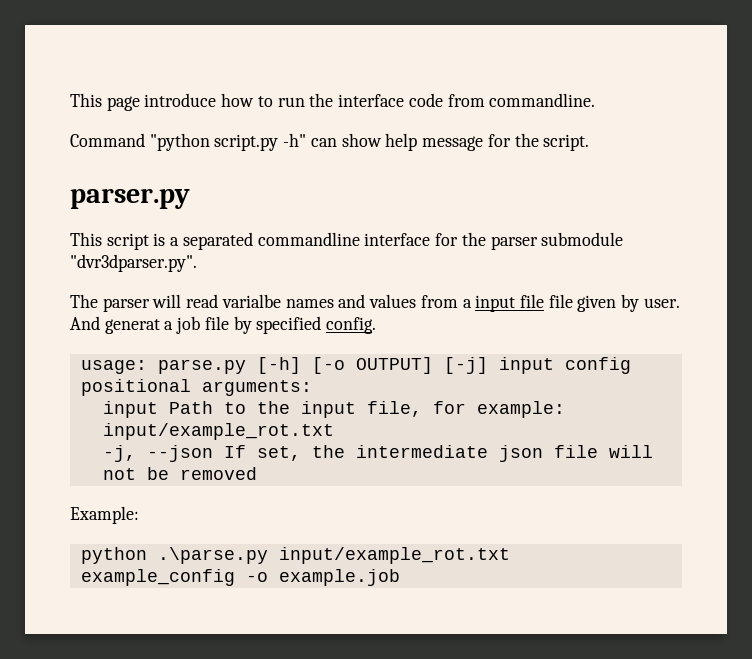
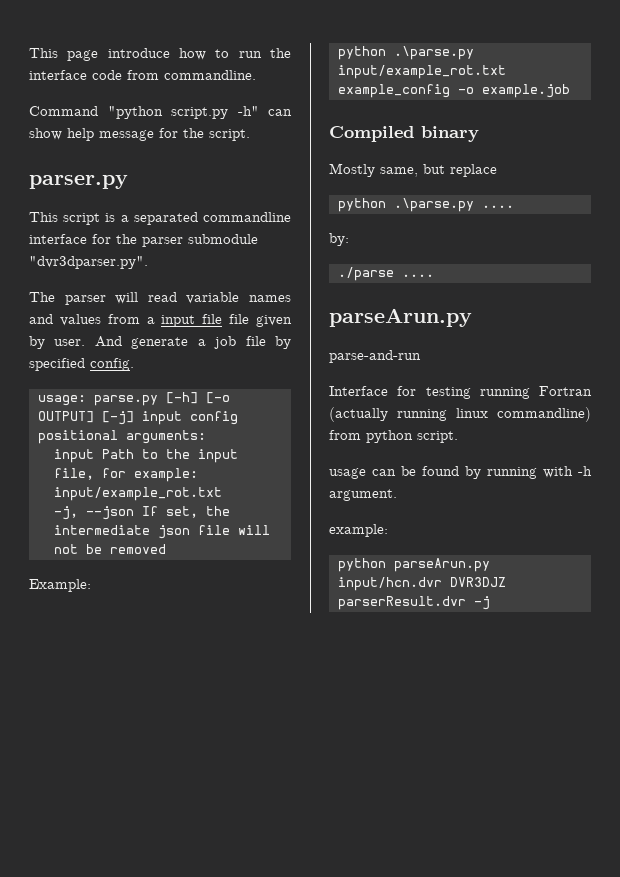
[221,294,281,308] varialbe -> [186,292,240,304] variable
[104,319,160,334] generat -> [131,337,189,349] generate
(400, 577) none -> [329,126,479,142] [329,163,497,177] [337,198,514,212] [329,233,349,246] [337,267,434,281] [329,308,472,327] [329,350,421,363] [329,386,592,399] [329,407,591,422] [329,430,458,443] [329,466,592,479] [329,489,397,501] [329,524,388,537] [337,558,490,572] [337,577,506,591] [337,596,490,610] // Compiled binary // Mostly same, but replace // python .\parse.py .... // by: // ./parse .... // parseArun.py // parse-and-run // Interface for testing running Fortran (actually running linux commandline) from python script. // usage can be found by running with -h argument. // example: // python parseArun.py input/hcn.dvr DVR3DJZ parserResult.dvr -j

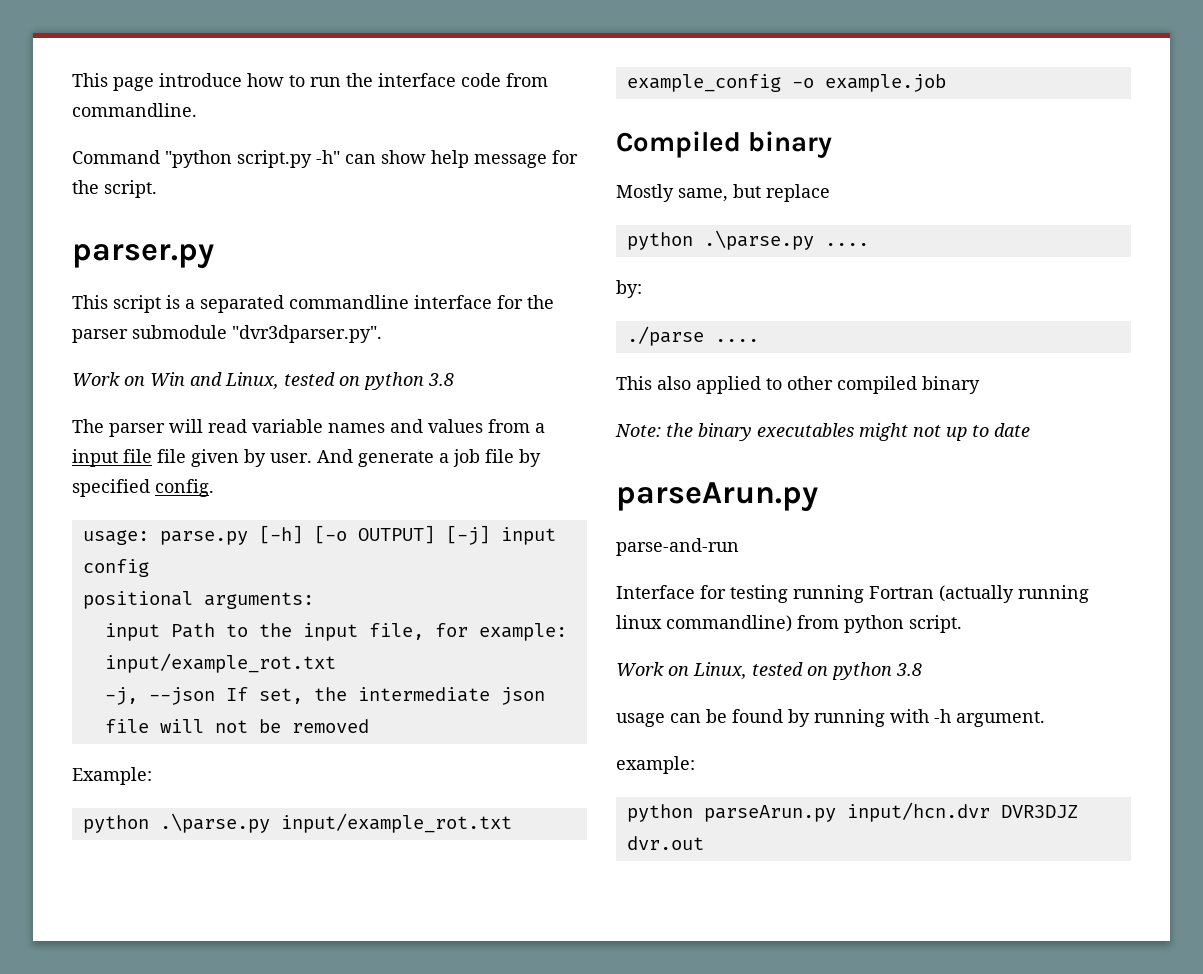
(148, 262) none -> [72,372,454,390] // Work on Win and Linux, tested on python 3.8
(434, 275) none -> [616,376,980,394] [615,423,1030,441] // This also applied to other compiled binary // Note: the binary executables might not up to date
(458, 437) none -> [616,662,922,680] // Work on Linux, tested on python 3.8
[337,596,490,610] parserResult.dvr -j -> [626,836,704,850] dvr.out

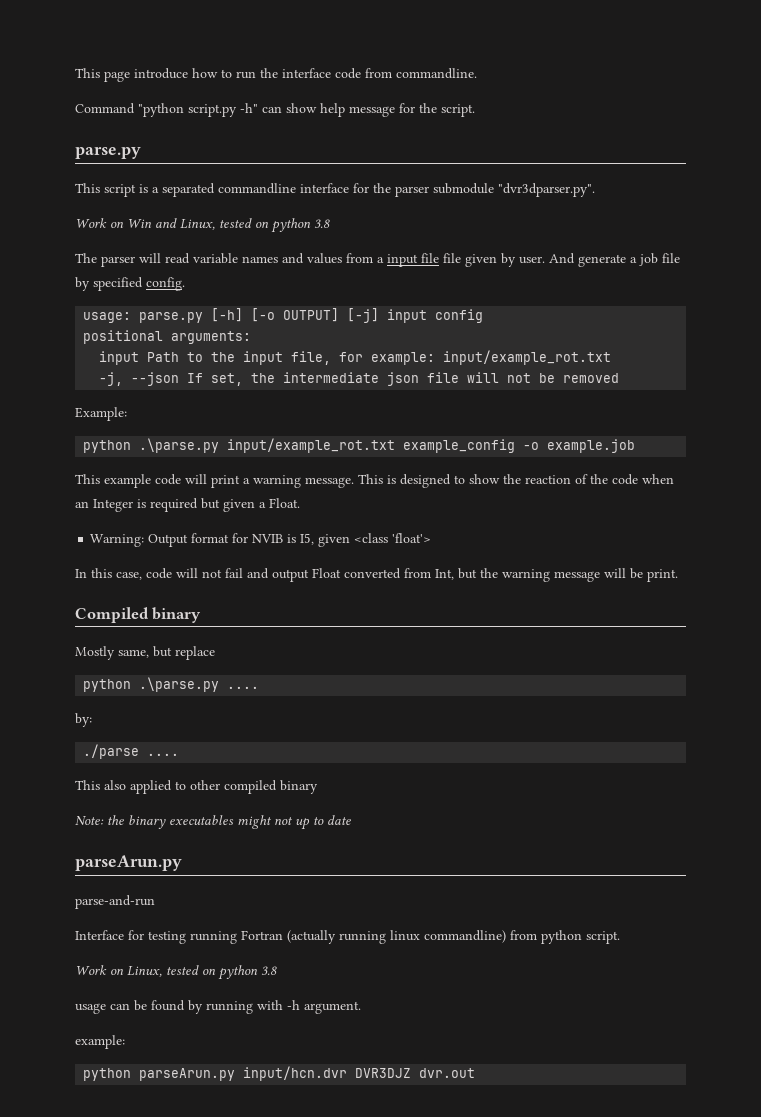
[72,244,214,269] parser.py -> [75,147,141,159] parse.py
(946, 83) none -> [75,474,674,488] [75,498,300,512] [90,533,432,547] [75,568,678,582] // This example code will print a warning message. This is designed to show the reaction of the code when an Integer is required but given a Float. // Warning: Output format for NVIB is I5, given <class 'float'> // In this case, code will not fail and output Float converted from Int, but the warning message will be print.

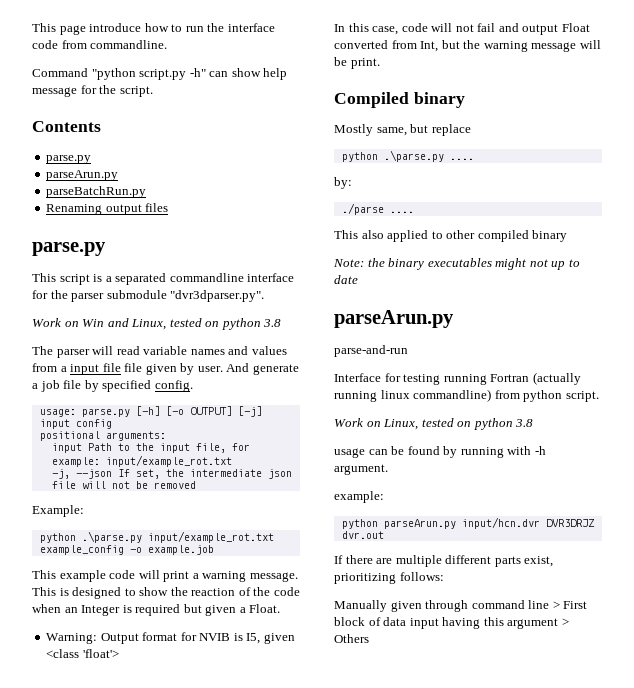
(475, 110) none -> [32,121,101,132] [46,155,92,164] [46,170,119,181] [46,186,147,198] [46,203,169,215] // Contents // parse.py // parseArun.py // parseBatchRun.py // Renaming output files
[355,1068,412,1078] DVR3DJZ -> [545,519,595,527] DVR3DRJZ
(476, 1073) none -> [334,555,554,567] [334,572,444,584] [334,600,588,612] [334,617,569,629] [334,634,369,643] // If there are multiple different parts exist, prioritizing follows: // Manually given through command line > First block of data input having this argument > Others

